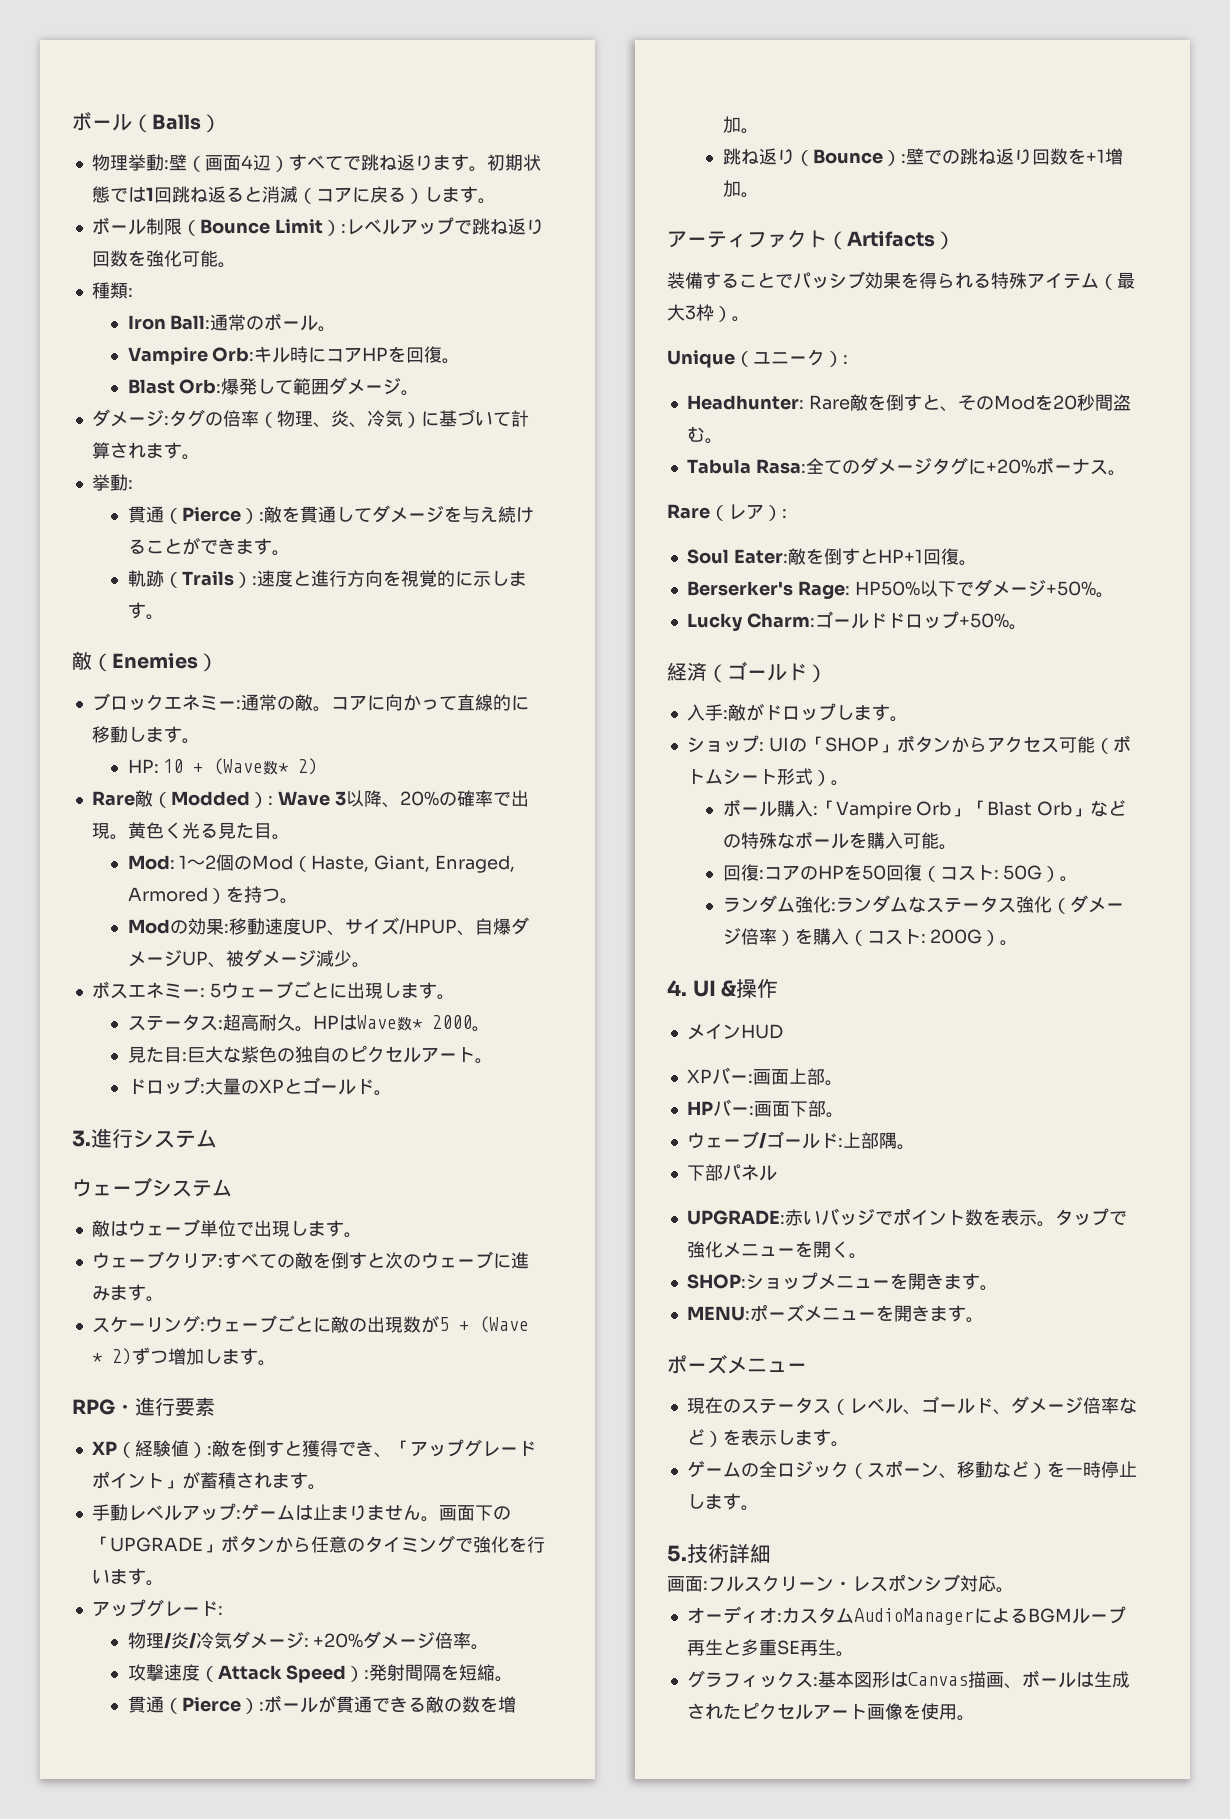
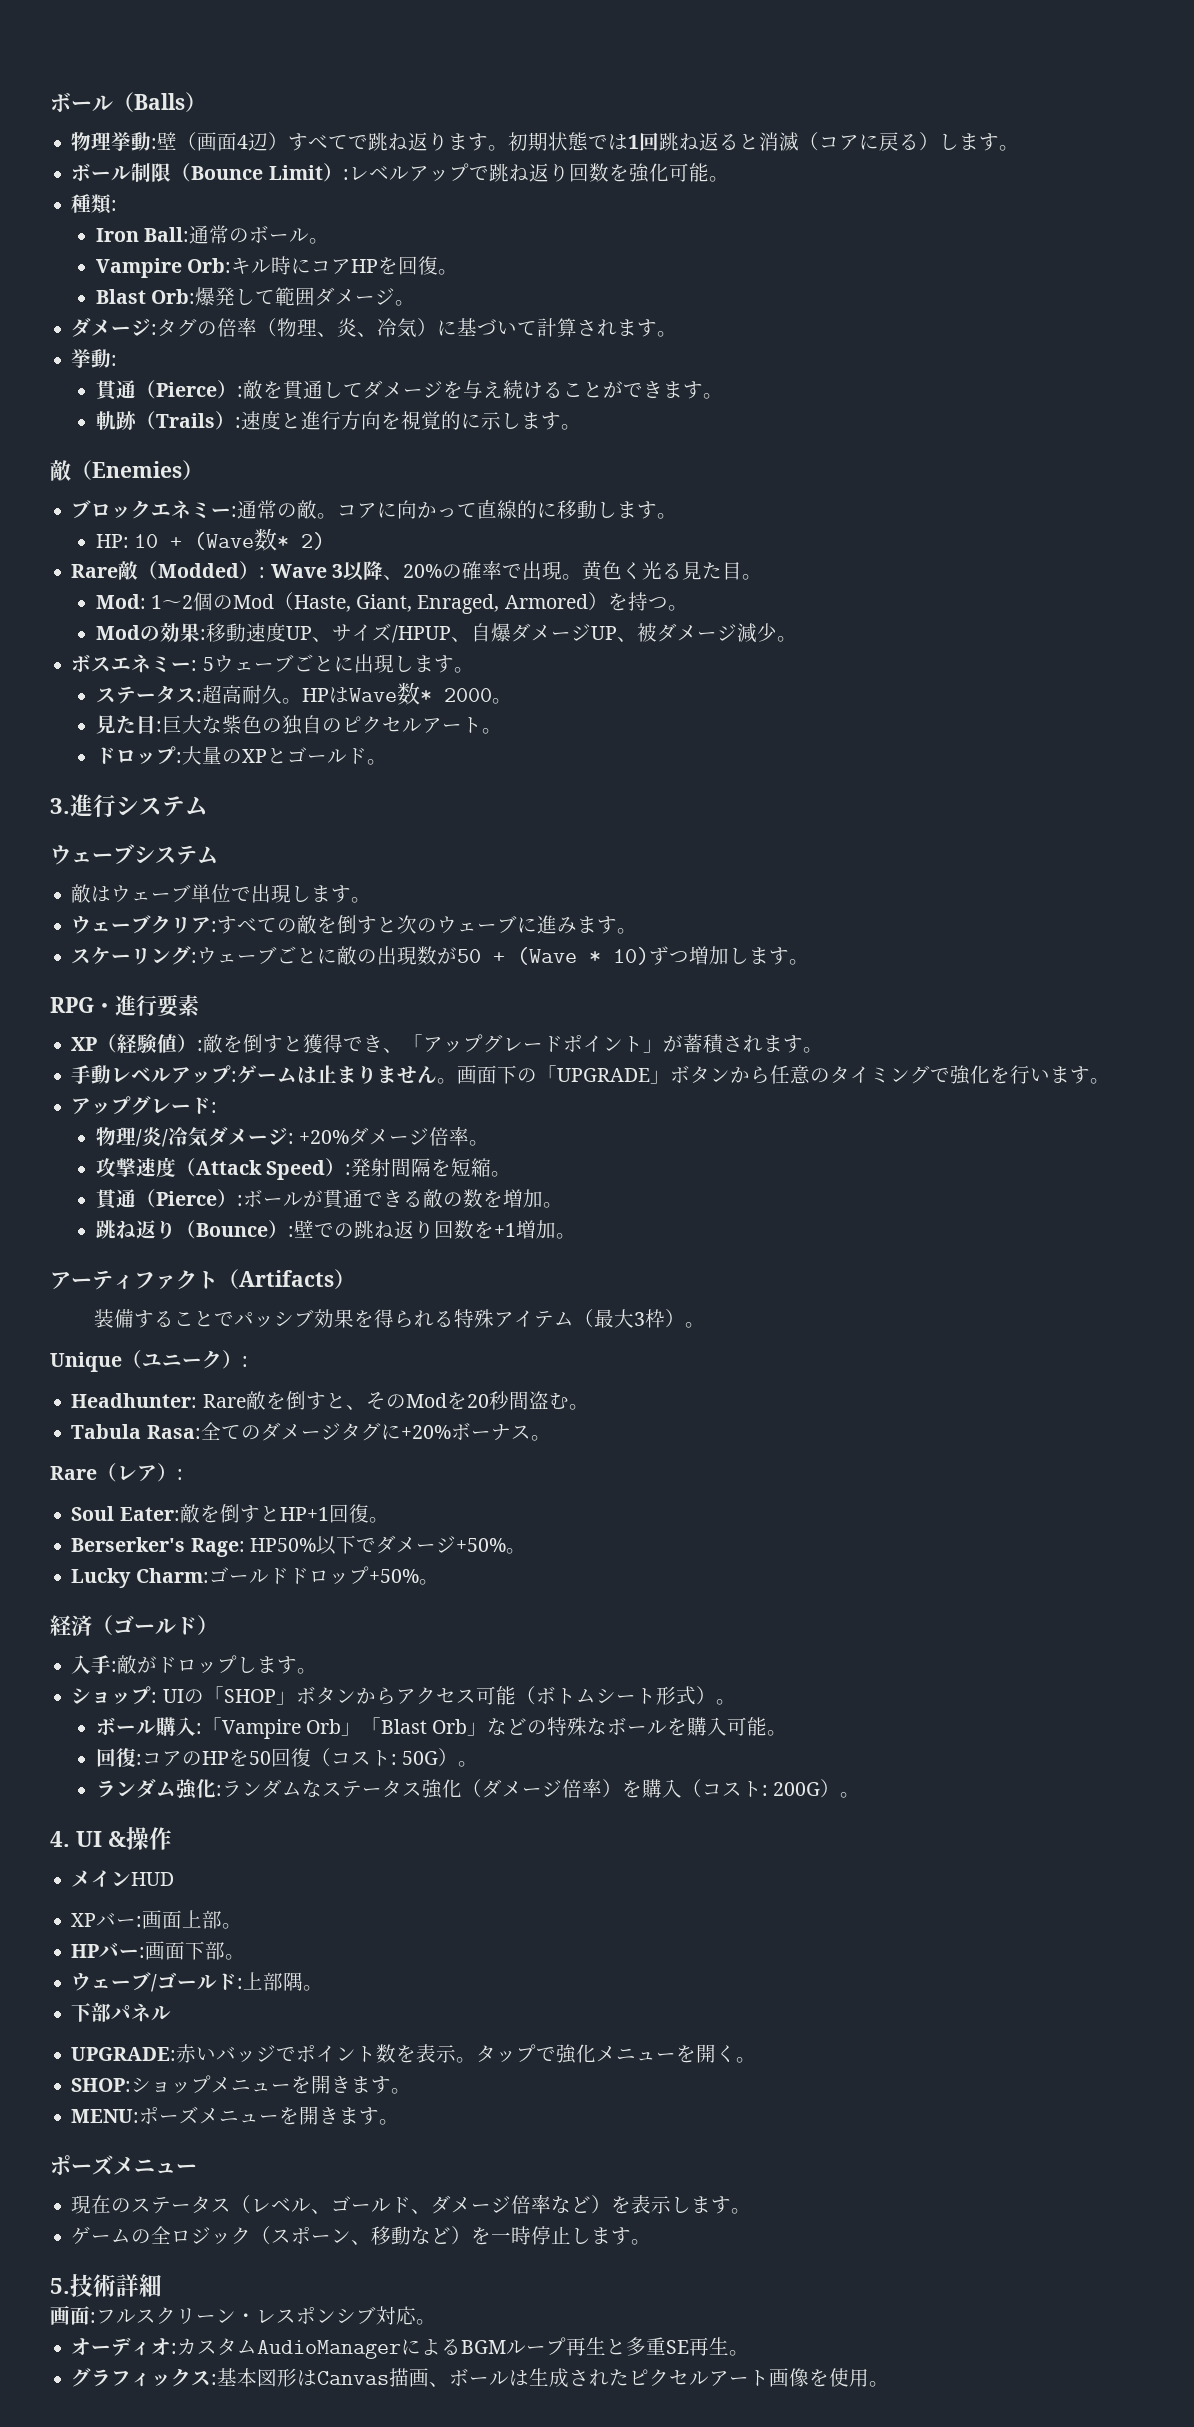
[438,1317,449,1331] 5 -> [457,949,482,963] 50
[111,1348,132,1365] 2) -> [613,947,650,965] 10)

